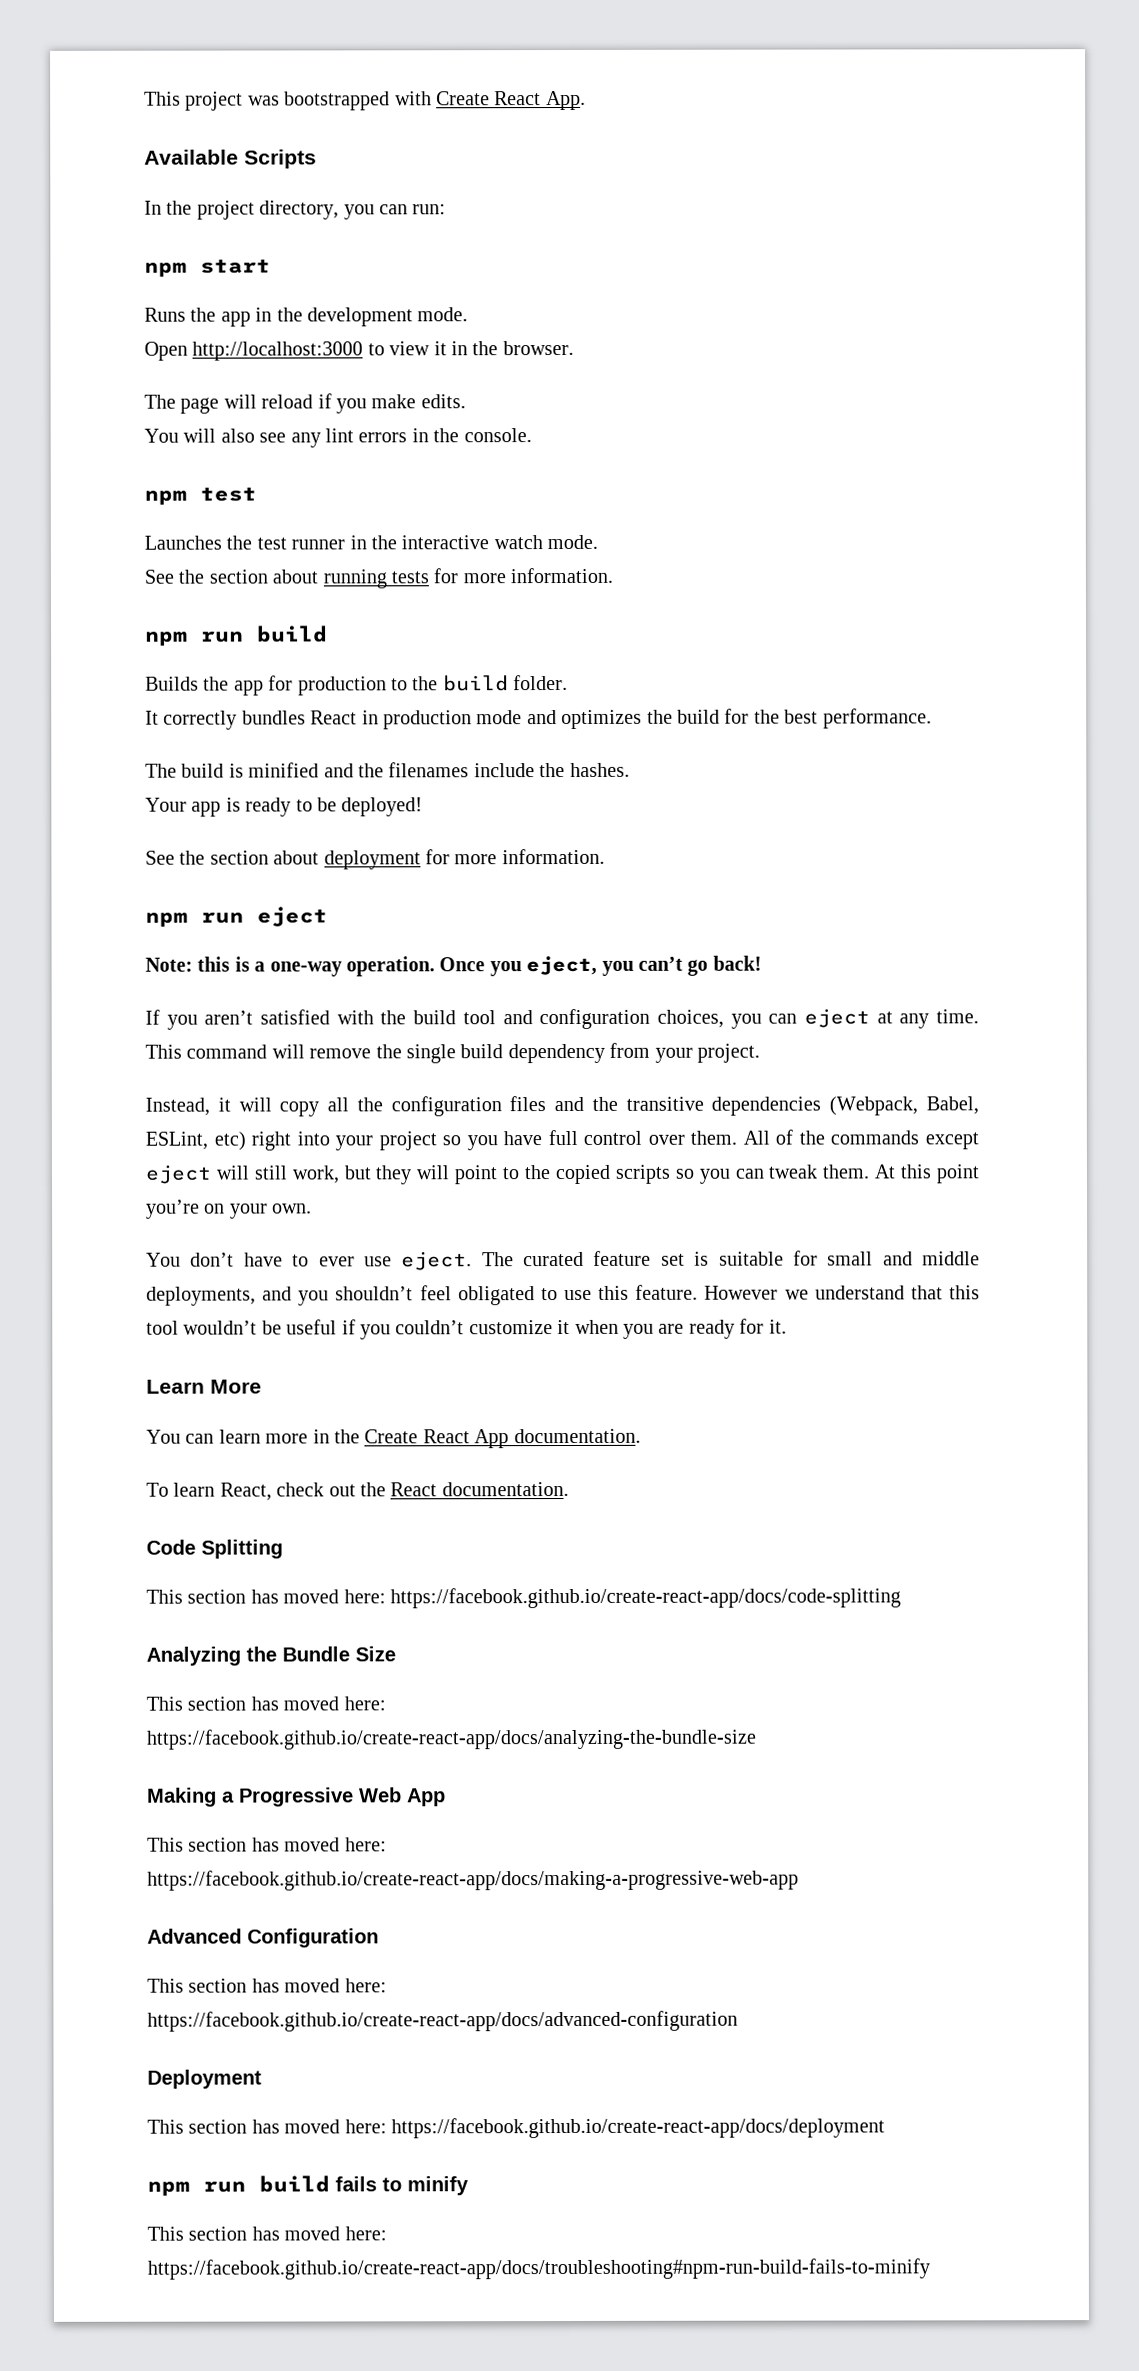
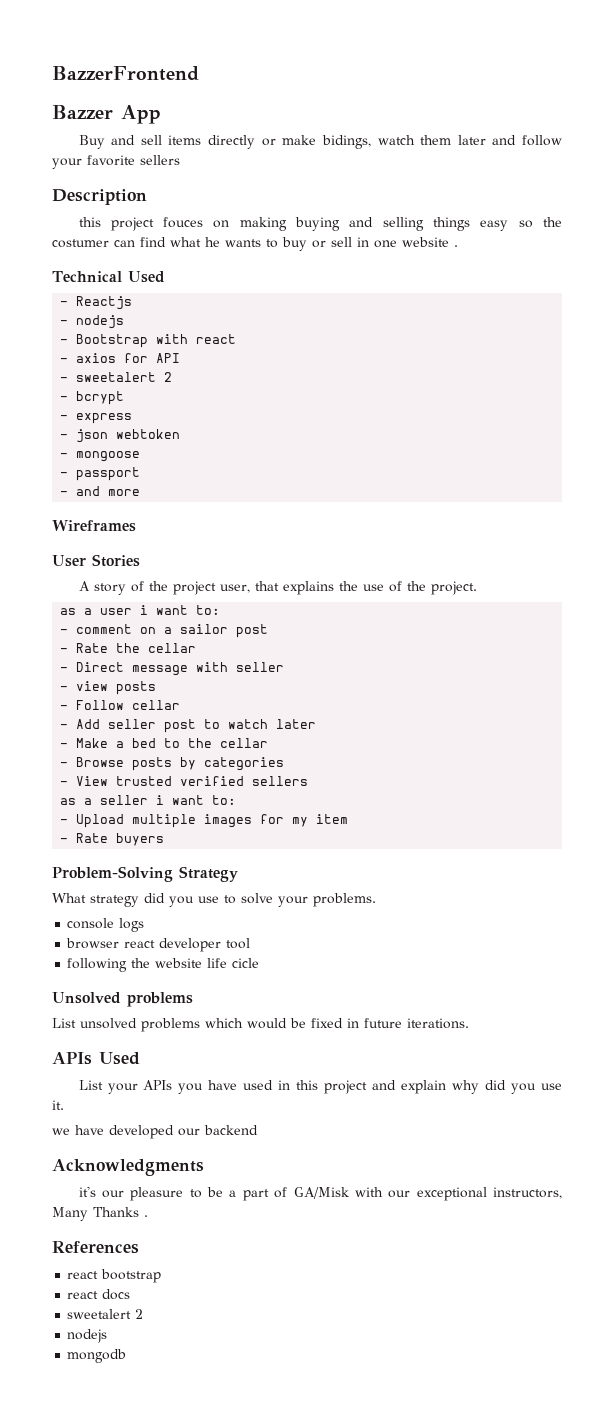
[144,90,586,111] [144,149,317,169] [144,200,447,220] [144,259,271,277] [144,307,469,327] [144,340,574,361] [144,393,466,414] [144,428,532,448] [144,487,257,505] [144,534,599,550] [144,567,614,589] [145,625,328,646] [145,675,569,696] [145,708,932,730] [145,762,630,778] [145,797,424,817] [145,848,605,870] [145,906,328,927] [145,955,762,977] [145,1008,979,1030] [145,1042,760,1064] [145,1096,979,1117] [145,1129,979,1151] [145,1164,980,1185] [146,1199,313,1219] [146,1250,980,1271] [146,1284,980,1306] [146,1318,787,1340] [146,1379,262,1394] [146,1428,641,1449] [146,1482,569,1501] [146,1539,283,1559] [146,1587,901,1609] [146,1646,396,1666] [146,1696,386,1711] [146,1728,756,1750] [147,1787,446,1807] [147,1837,387,1852] [147,1869,799,1891] [147,1928,379,1948] [147,1978,387,1993] [147,2010,738,2032] [147,2069,262,2089] [147,2117,885,2139] [147,2175,469,2196] [147,2226,387,2241] [147,2258,930,2280] This project was bootstrapped with Create React App. // Available Scripts // In the project directory, you can run: // npm start // Runs the app in the development mode. // Open http://localhost:3000 to view it in the browser. // The page will reload if you make edits. // You will also see any lint errors in the console. // npm test // Launches the test runner in the interactive watch mode. // See the section about running tests for more information. // npm run build // Builds the app for production to the build folder. // It correctly bundles React in production mode and optimizes the build for the best performance. // The build is minified and the filenames include the hashes. // Your app is ready to be deployed! // See the section about deployment for more information. // npm run eject // Note: this is a one-way operation. Once you eject, you can’t go back! // If you aren’t satisfied with the build tool and configuration choices, you can eject at any time. This command will remove the single build dependency from your project. // Instead, it will copy all the configuration files and the transitive dependencies (Webpack, Babel, ESLint, etc) right into your project so you have full control over them. All of the commands except eject will still work, but they will point to the copied scripts so you can tweak them. At this point you’re on your own. // You don’t have to ever use eject. The curated feature set is suitable for small and middle deployments, and you shouldn’t feel obligated to use this feature. However we understand that this tool wouldn’t be useful if you couldn’t customize it when you are ready for it. // Learn More // You can learn more in the Create React App documentation. // To learn React, check out the React documentation. // Code Splitting // This section has moved here: https://facebook.github.io/create-react-app/docs/code-splitting // Analyzing the Bundle Size // This section has moved here: https://facebook.github.io/create-react-app/docs/analyzing-the-bundle-size // Making a Progressive Web App // This section has moved here: https://facebook.github.io/create-react-app/docs/making-a-progressive-web-app // Advanced Configuration // This section has moved here: https://facebook.github.io/create-react-app/docs/advanced-configuration // Deployment // This section has moved here: https://facebook.github.io/create-react-app/docs/deployment // npm run build fails to minify // This section has moved here: https://facebook.github.io/create-react-app/docs/troubleshooting#npm-run-build-fails-to-minify -> [52,66,199,81] [52,105,161,124] [78,135,562,149] [52,155,180,169] [52,189,147,205] [78,217,562,231] [52,237,458,251] [52,271,165,283] [60,296,133,310] [60,315,125,329] [60,334,237,348] [60,353,181,363] [60,372,173,382] [60,391,125,405] [60,413,133,424] [60,429,181,443] [60,451,141,462] [60,467,141,481] [60,486,141,496] [52,520,136,532] [52,554,140,567] [78,581,477,595] [60,605,221,615] [60,624,269,638] [60,643,197,653] [60,662,285,676] [60,681,157,695] [60,700,181,710] [60,719,317,733] [60,738,269,748] [60,757,285,771] [60,776,309,786] [60,795,237,805] [60,814,349,828] [60,833,165,846] [52,866,238,882] [52,893,376,907] [67,918,145,932] [66,938,251,952] [67,958,260,972] [52,992,193,1007] [52,1018,469,1032] [52,1052,140,1065] [78,1080,563,1094] [52,1100,64,1110] [52,1125,258,1139] [52,1159,204,1176] [78,1186,562,1201] [52,1207,148,1221] [52,1241,139,1254] [67,1269,162,1283] [67,1289,131,1300] [67,1309,144,1319] [67,1329,108,1343] [67,1349,127,1363] BazzerFrontend // Bazzer App // Buy and sell items directly or make bidings, watch them later and follow your favorite sellers // Description // this project fouces on making buying and selling things easy so the costumer can find what he wants to buy or sell in one website . // Technical Used // - Reactjs // - nodejs // - Bootstrap with react // - axios for API // - sweetalert 2 // - bcrypt // - express // - json webtoken // - mongoose // - passport // - and more // Wireframes // User Stories // A story of the project user, that explains the use of the project. // as a user i want to: // - comment on a sailor post // - Rate the cellar // - Direct message with seller // - view posts // - Follow cellar // - Add seller post to watch later // - Make a bed to the cellar // - Browse posts by categories // - View trusted verified sellers // as a seller i want to: // - Upload multiple images for my item // - Rate buyers // Problem-Solving Strategy // What strategy did you use to solve your problems. // console logs // browser react developer tool // following the website life cicle // Unsolved problems // List unsolved problems which would be fixed in future iterations. // APIs Used // List your APIs you have used in this project and explain why did you use it. // we have developed our backend // Acknowledgments // it's our pleasure to be a part of GA/Misk with our exceptional instructors, Many Thanks . // References // react bootstrap // react docs // sweetalert 2 // nodejs // mongodb

